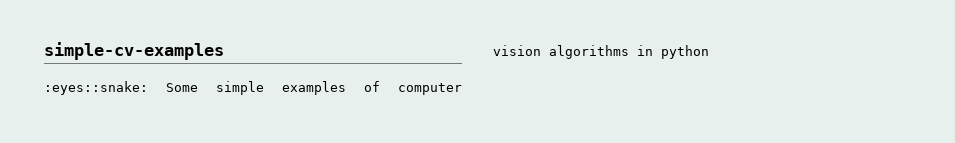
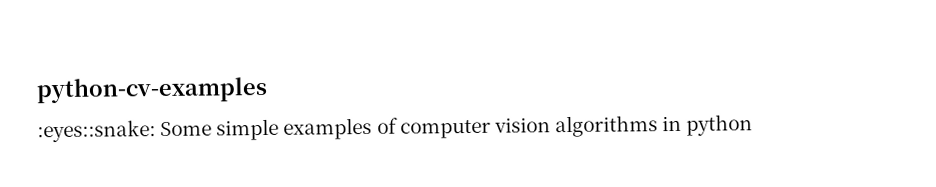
[44,42,224,60] simple-cv-examples -> [36,76,268,104] python-cv-examples

